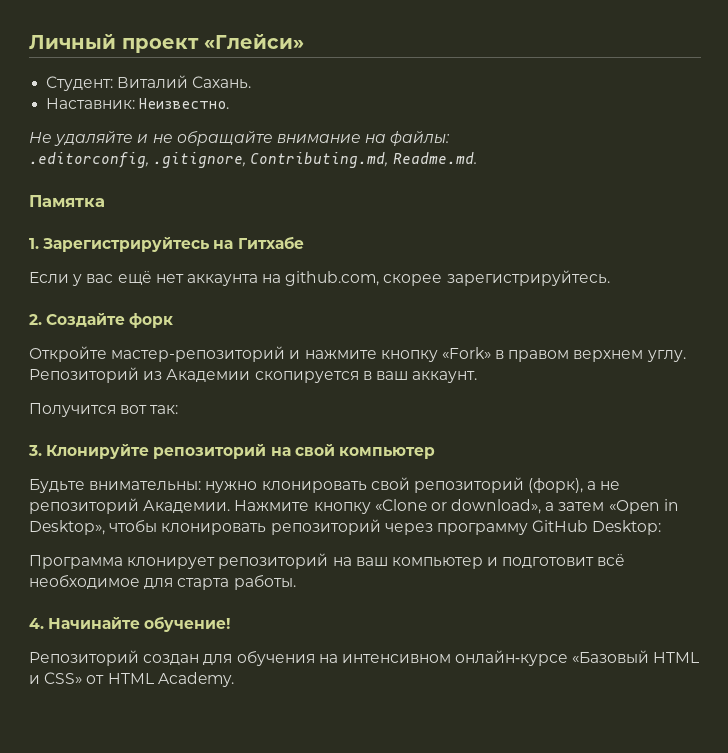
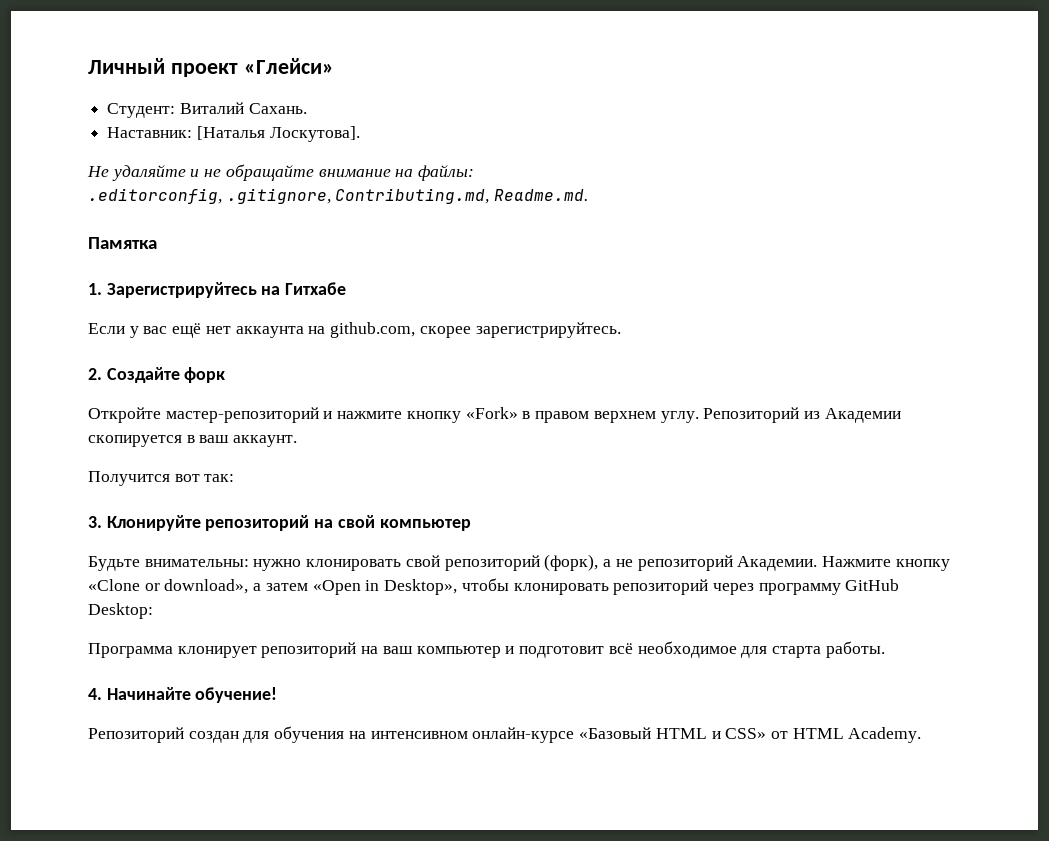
[139,98,230,109] Неизвестно. -> [196,126,360,142] [Наталья Лоскутова].

